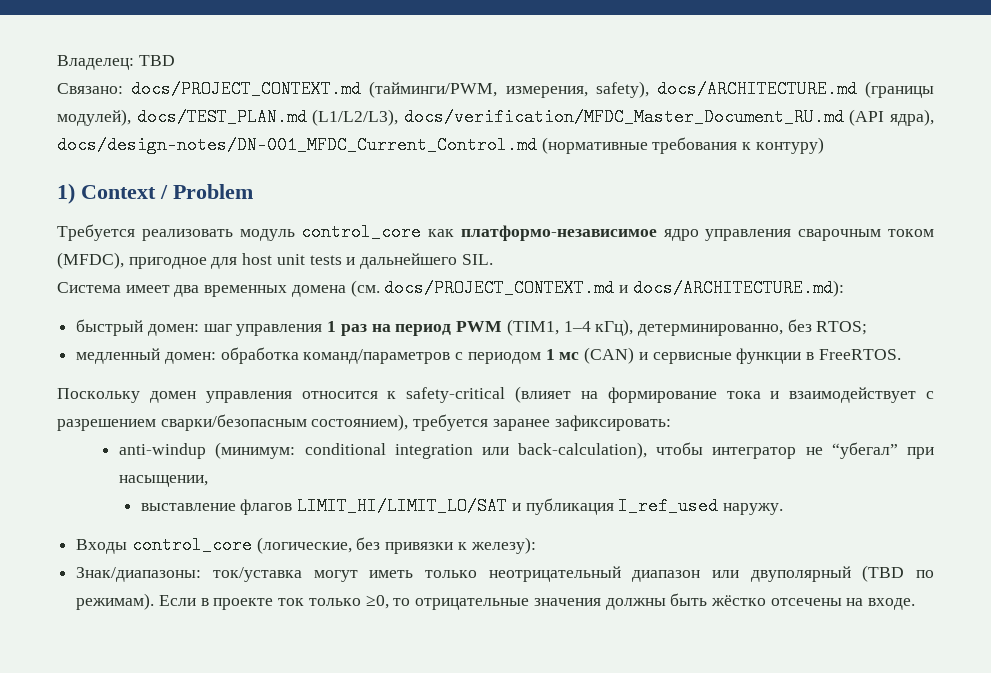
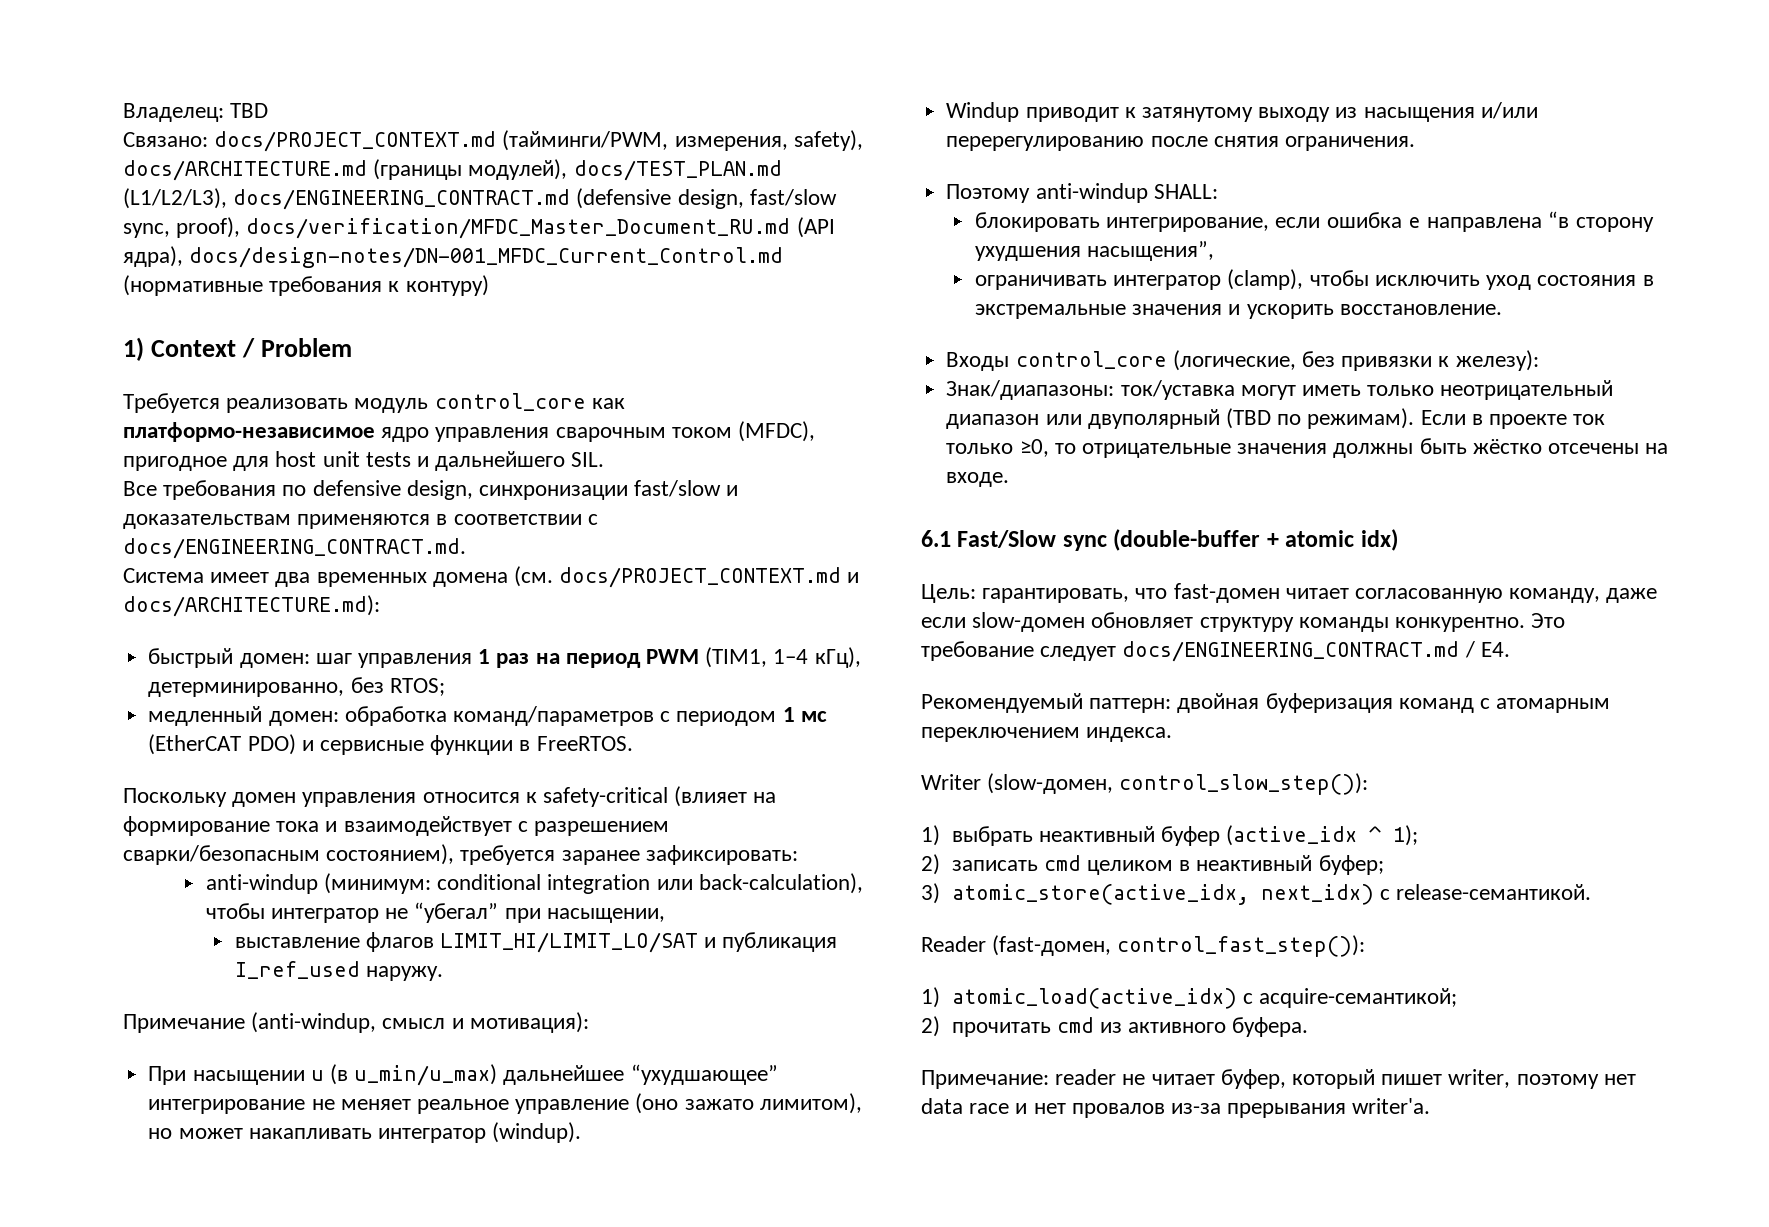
(399, 117) none -> [233,188,837,210] [123,217,241,238] docs/ENGINEERING_CONTRACT.md (defensive design, fast/slow sync, proof),
(493, 259) none -> [123,480,739,500] [123,514,598,529] [123,538,466,559] // Все требования по defensive design, синхронизации fast/slow и доказательствам применяются в соответствии с docs/ENGINEERING_CONTRACT.md.
[584,347,635,364] (CAN) -> [148,734,296,755] (EtherCAT PDO)
(783, 509) none -> [123,1012,589,1033] [148,1064,778,1086] [148,1093,862,1114] [148,1122,582,1143] [946,102,1538,122] [946,136,1415,151] [946,183,1218,203] [975,211,1654,232] [975,241,1215,261] [975,269,1654,290] [975,304,1502,319] // Примечание (anti-windup, смысл и мотивация): // При насыщении u (в u_min/u_max) дальнейшее “ухудшающее” интегрирование не меняет реальное управление (оно зажато лимитом), но может накапливать интегратор (windup). // Windup приводит к затянутому выходу из насыщения и/или перерегулированию после снятия ограничения. // Поэтому anti-windup SHALL: // блокировать интегрирование, если ошибка e направлена “в сторону ухудшения насыщения”, // ограничивать интегратор (clamp), чтобы исключить уход состояния в экстремальные значения и ускорить восстановление.
(916, 604) none -> [921,529,1398,551] [921,583,1658,603] [921,612,1566,632] [921,641,1510,662] [921,693,1611,713] [921,727,1173,742] [921,773,1369,795] [921,825,1419,846] [921,854,1384,875] [921,883,1591,905] [921,935,1366,957] [921,987,1457,1009] [921,1016,1309,1037] [921,1069,1636,1089] [921,1098,1431,1118] // 6.1 Fast/Slow sync (double-buffer + atomic idx) // Цель: гарантировать, что fast-домен читает согласованную команду, даже если slow-домен обновляет структуру команды конкурентно. Это требование следует docs/ENGINEERING_CONTRACT.md / E4. // Рекомендуемый паттерн: двойная буферизация команд с атомарным переключением индекса. // Writer (slow-домен, control_slow_step()): // 1) выбрать неактивный буфер (active_idx ^ 1); // 2) записать cmd целиком в неактивный буфер; // 3) atomic_store(active_idx, next_idx) с release-семантикой. // Reader (fast-домен, control_fast_step()): // 1) atomic_load(active_idx) с acquire-семантикой; // 2) прочитать cmd из активного буфера. // Примечание: reader не читает буфер, который пишет writer, поэтому нет data race и нет провалов из-за прерывания writer'а.

